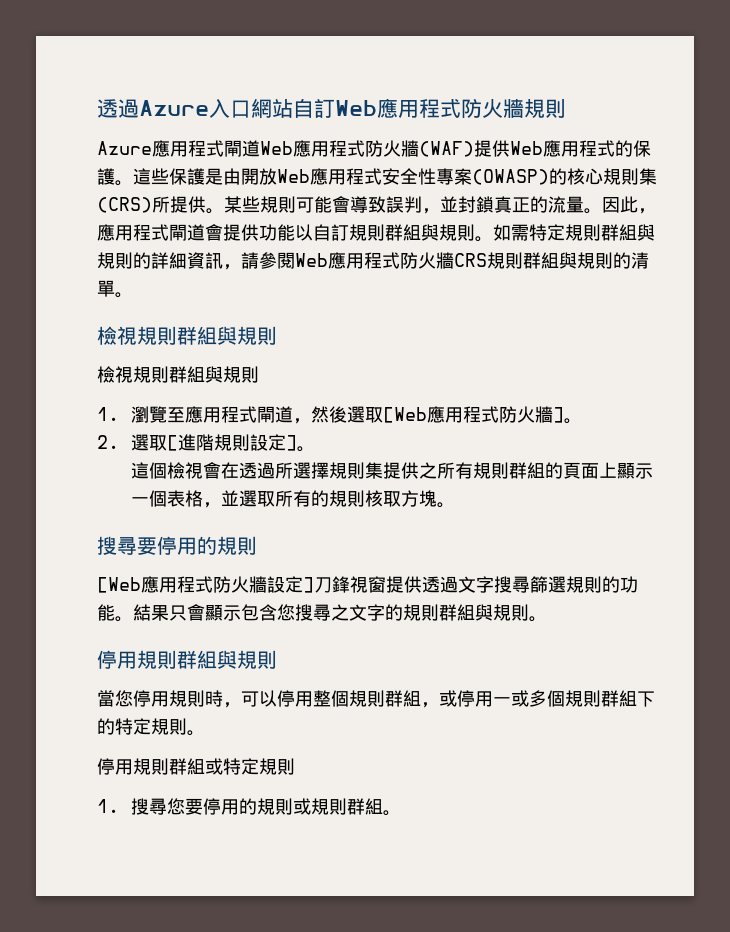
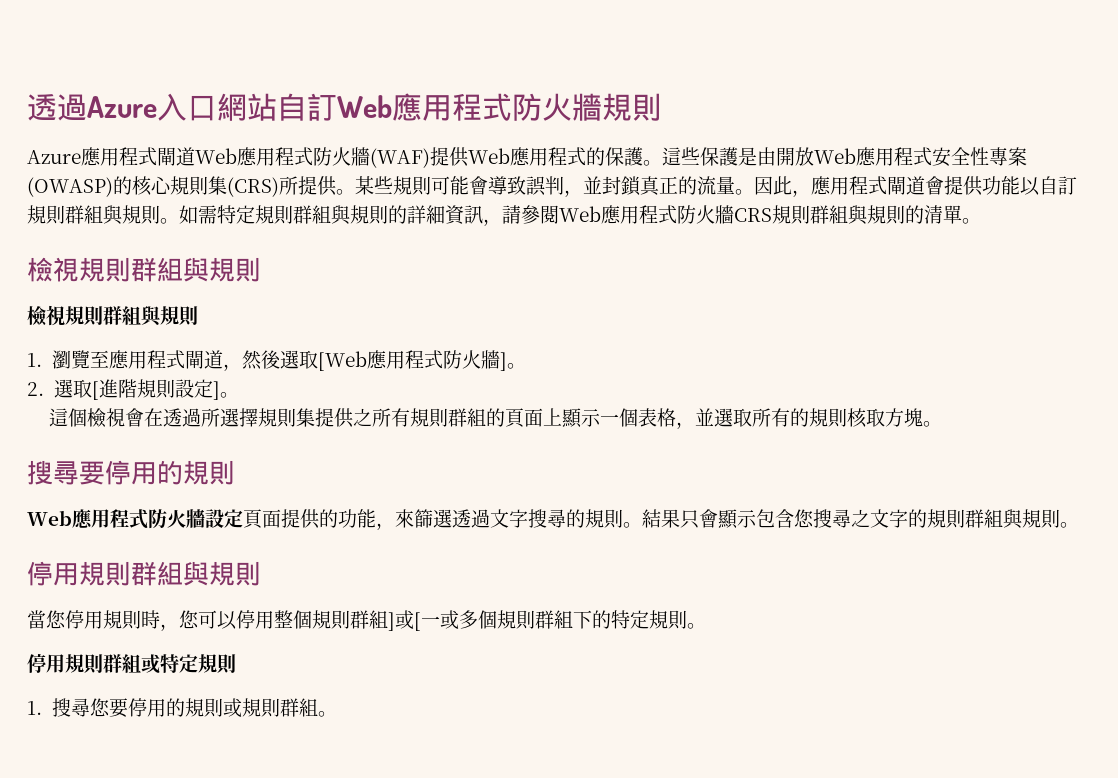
[97,577,141,593] [Web -> [27,510,72,526] Web
[303,576,638,593] [97,604,115,621] ]刀鋒視窗提供透過文字搜尋篩選規則的功能 -> [243,509,623,530] 頁面提供的功能，來篩選透過文字搜尋的規則
(241, 705) none -> [179,610,199,629] 您
[421,690,493,708] ，或停用 -> [388,610,421,631] ]或[

